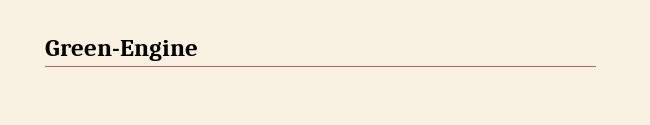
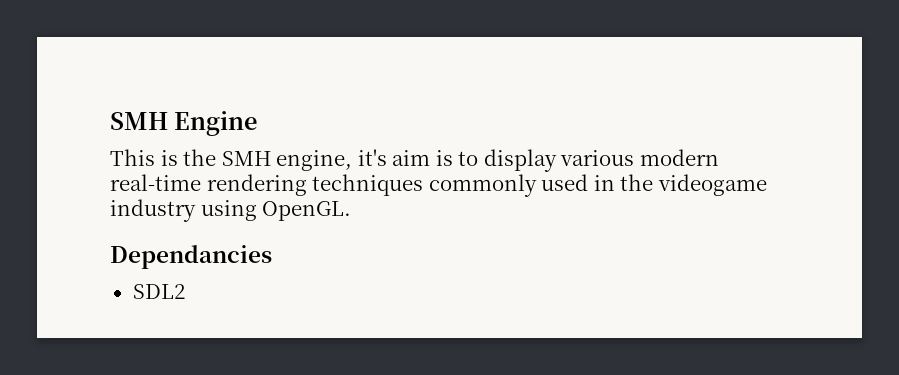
[45,40,198,61] Green-Engine -> [110,111,258,136] [110,149,719,172] [110,174,767,197] [110,199,352,222] [110,245,272,269] [132,284,185,299] SMH Engine // This is the SMH engine, it's aim is to display various modern real-time rendering techniques commonly used in the videogame industry using OpenGL. // Dependancies // SDL2

